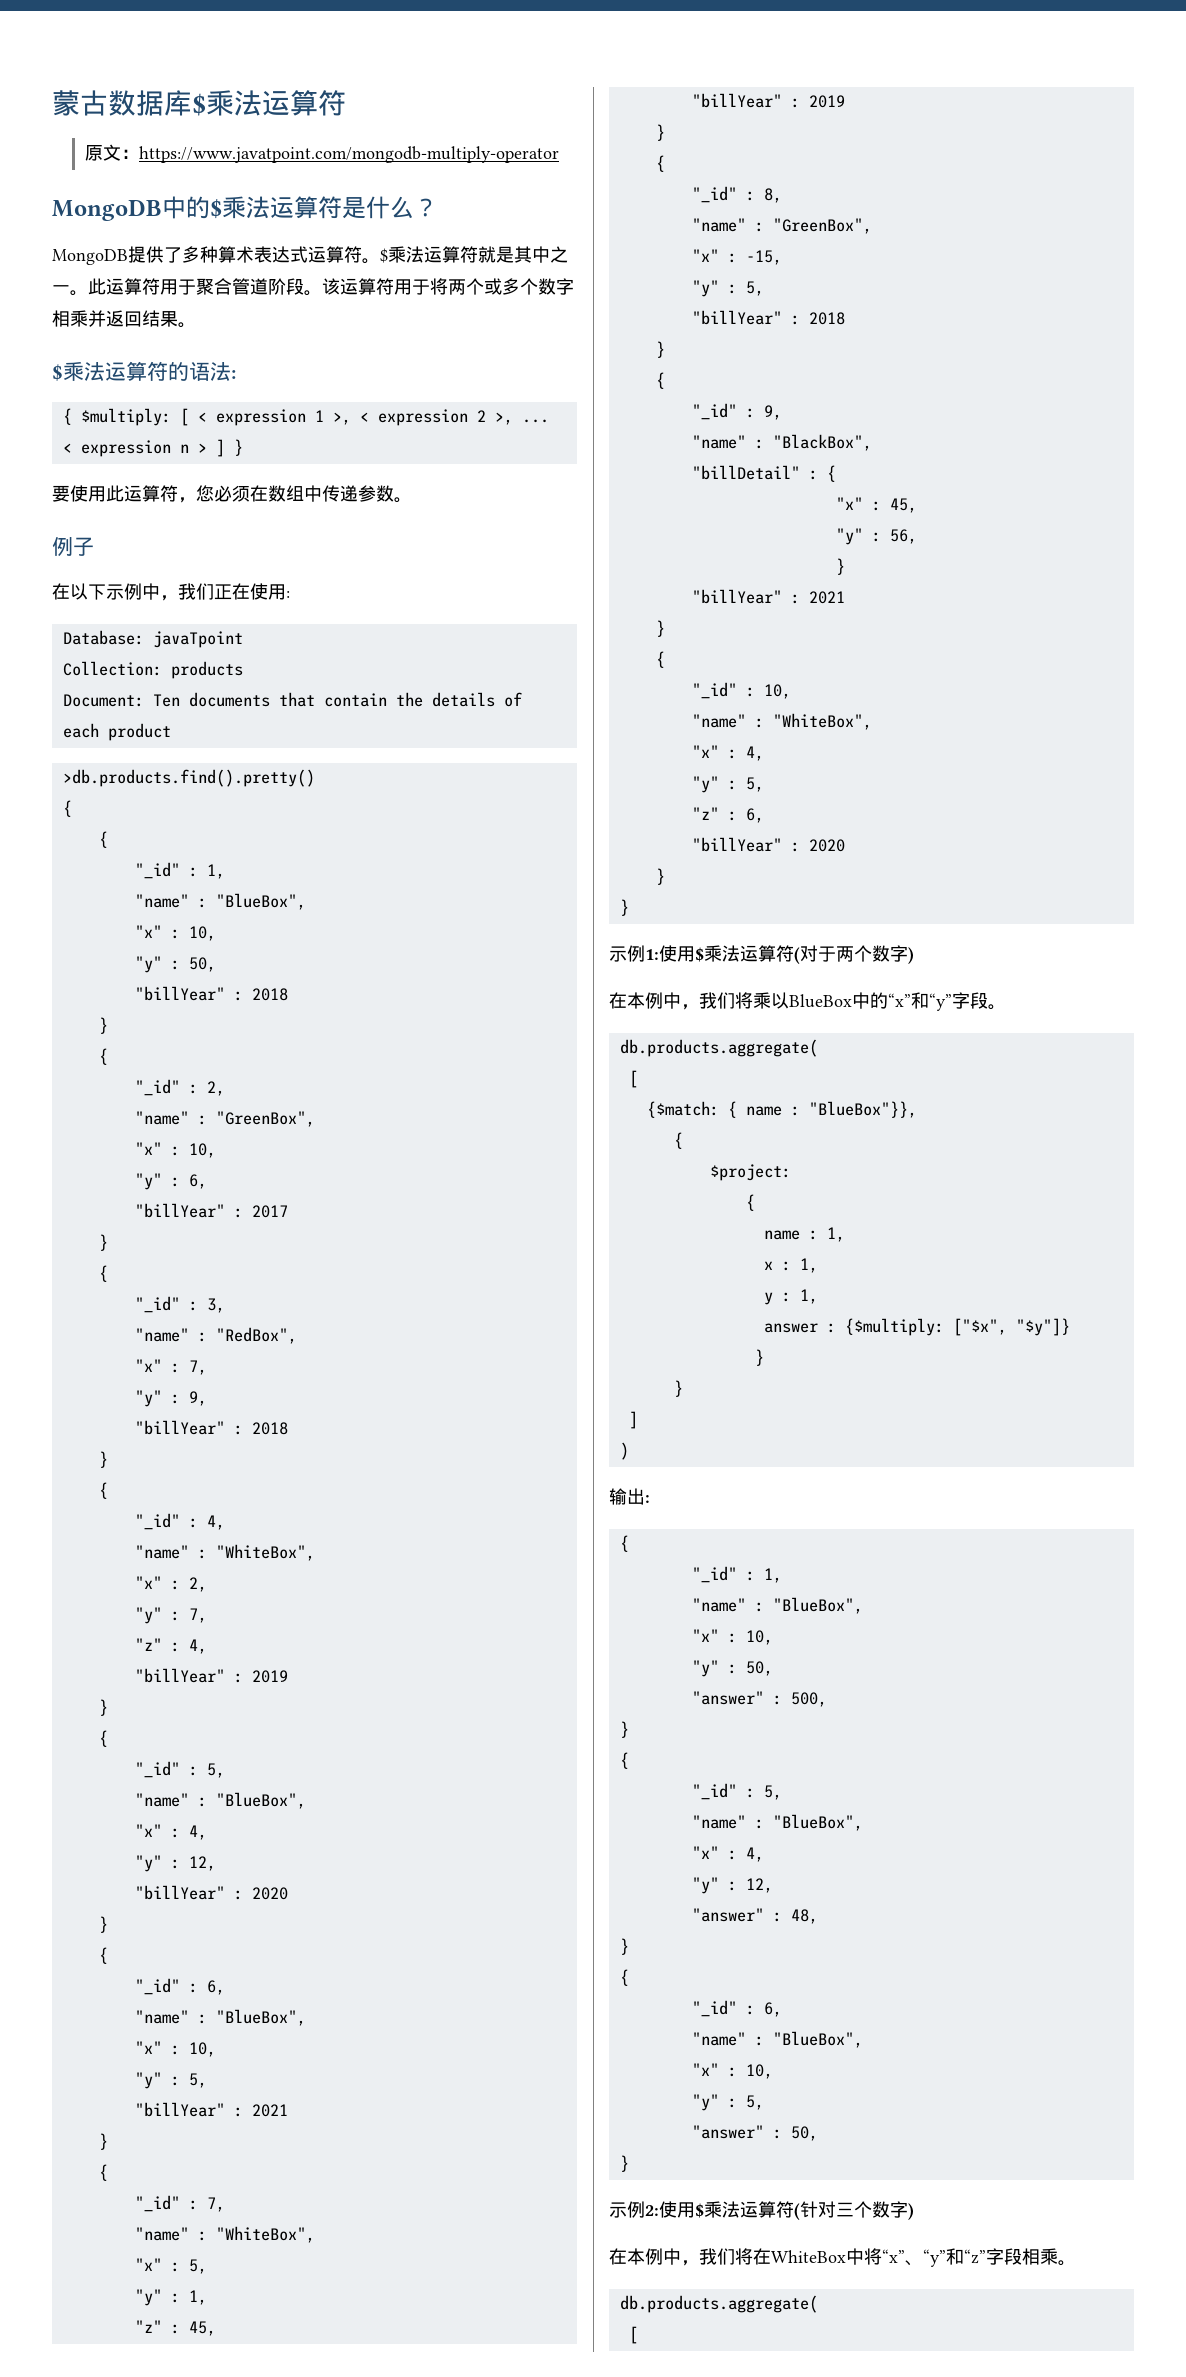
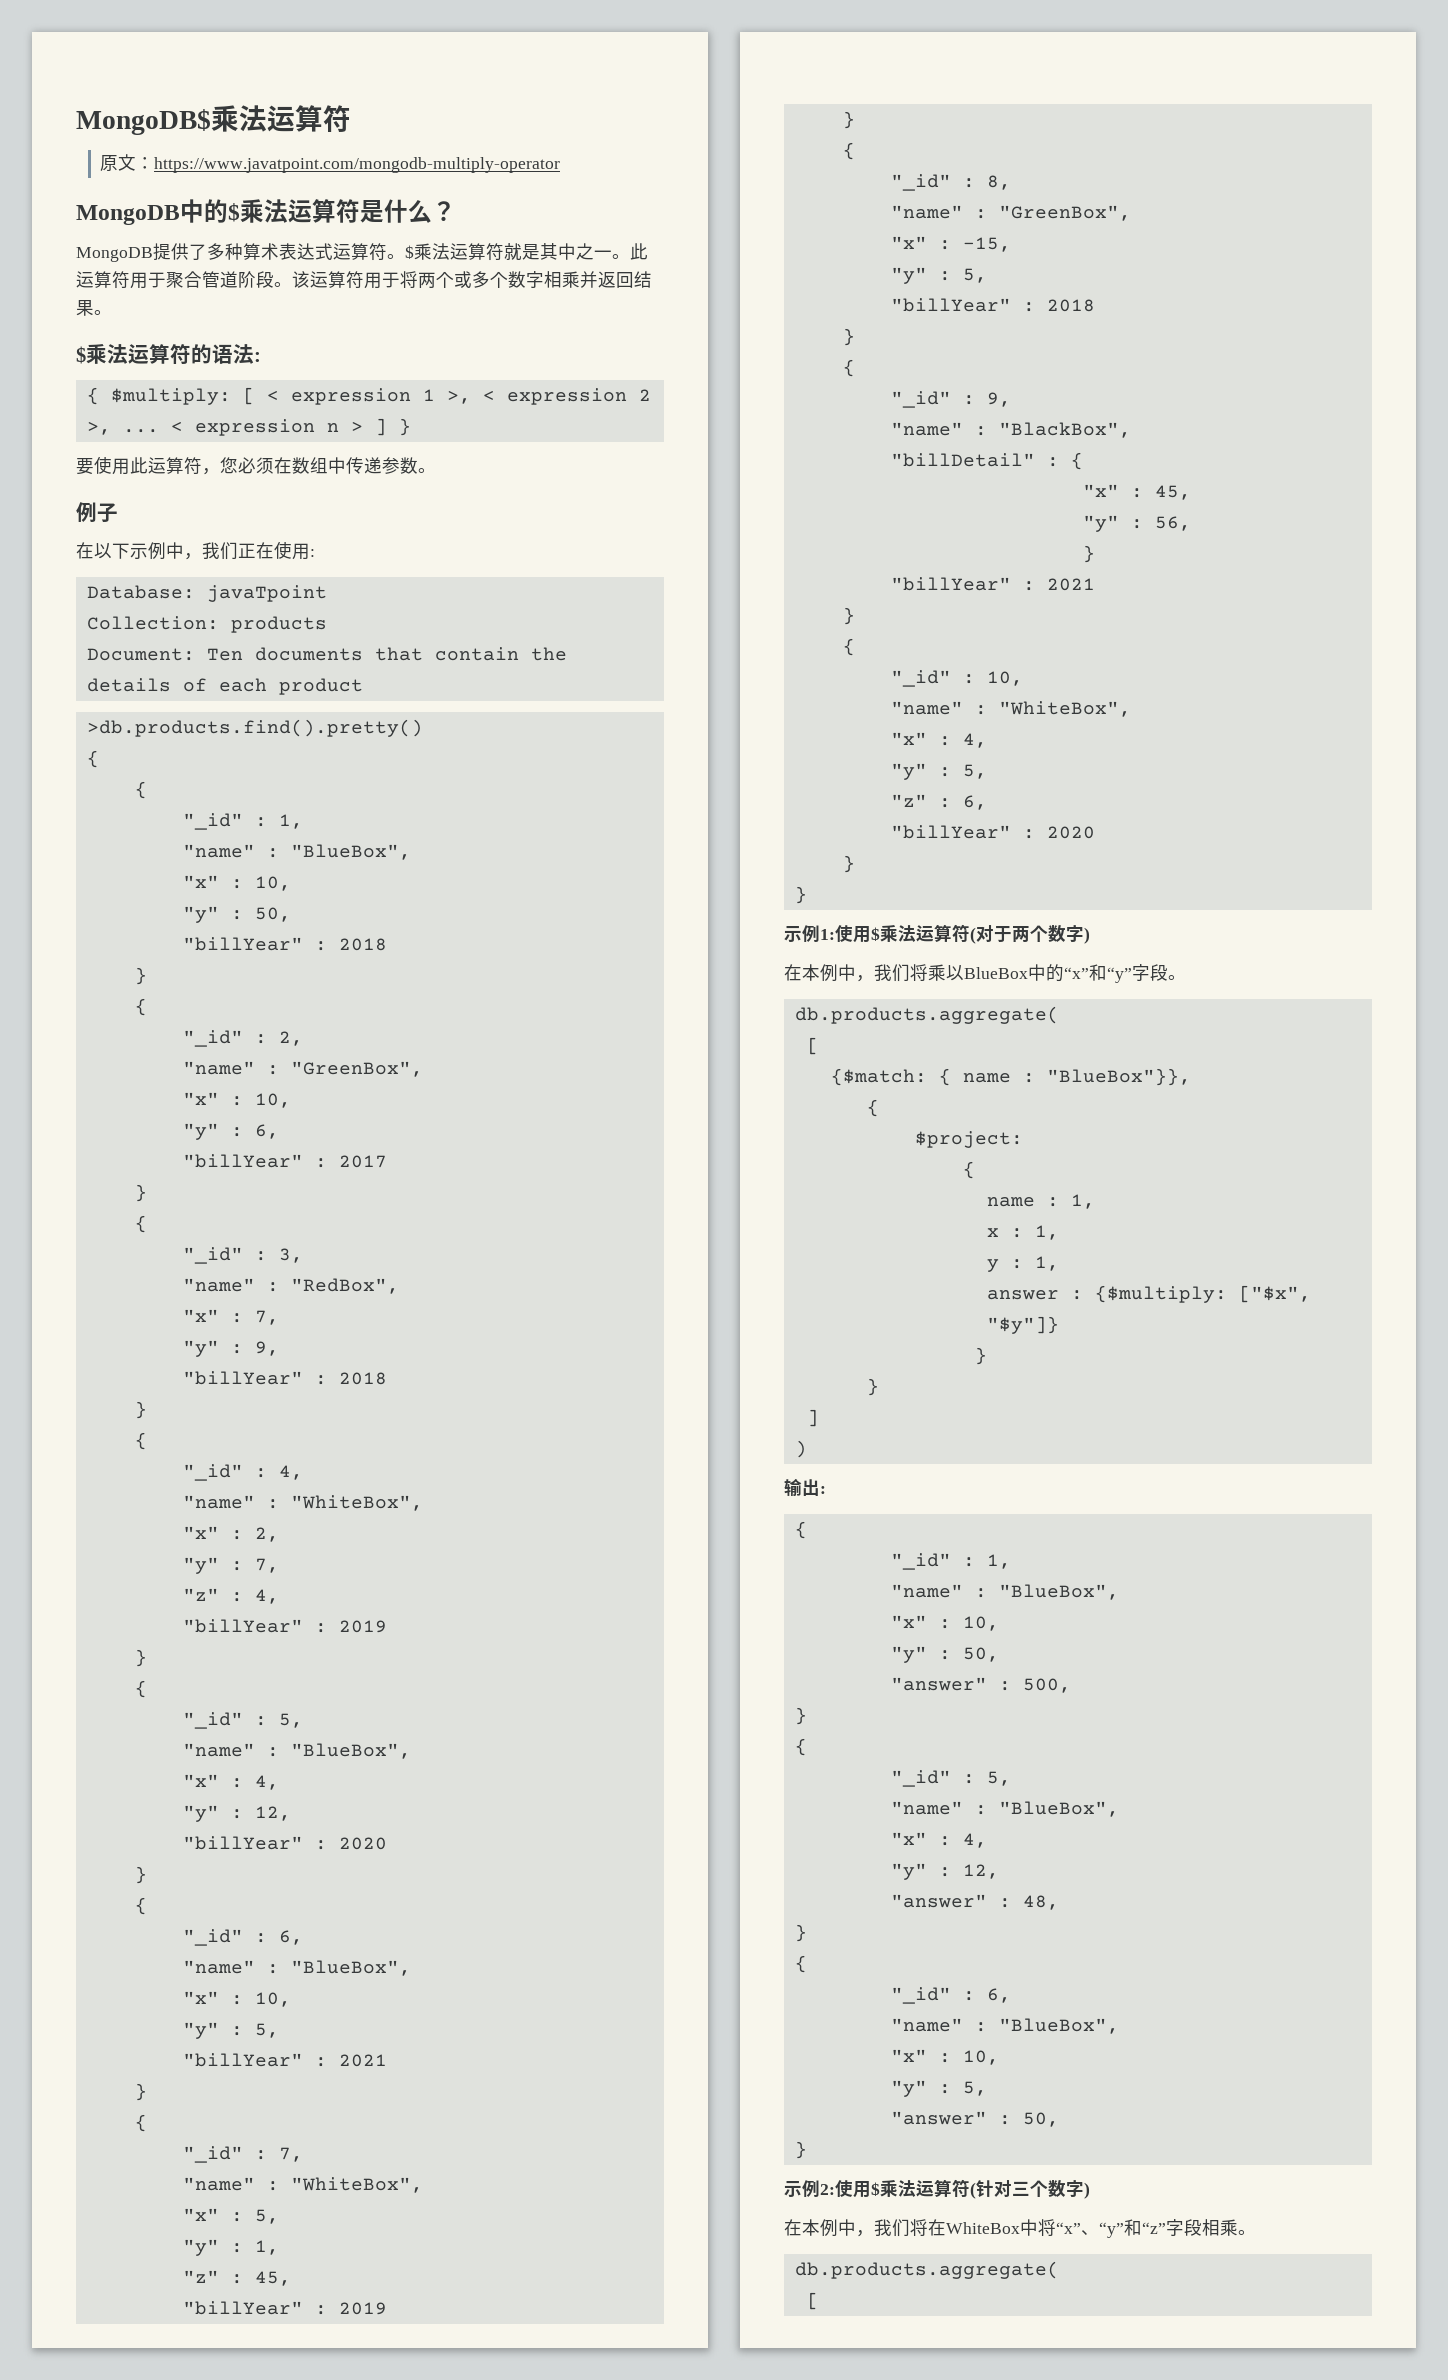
[52,90,206,116] 蒙古数据库$ -> [76,109,211,135] MongoDB$

